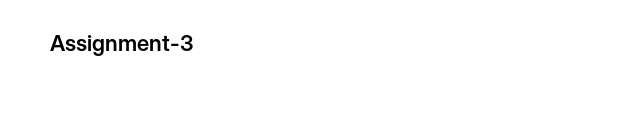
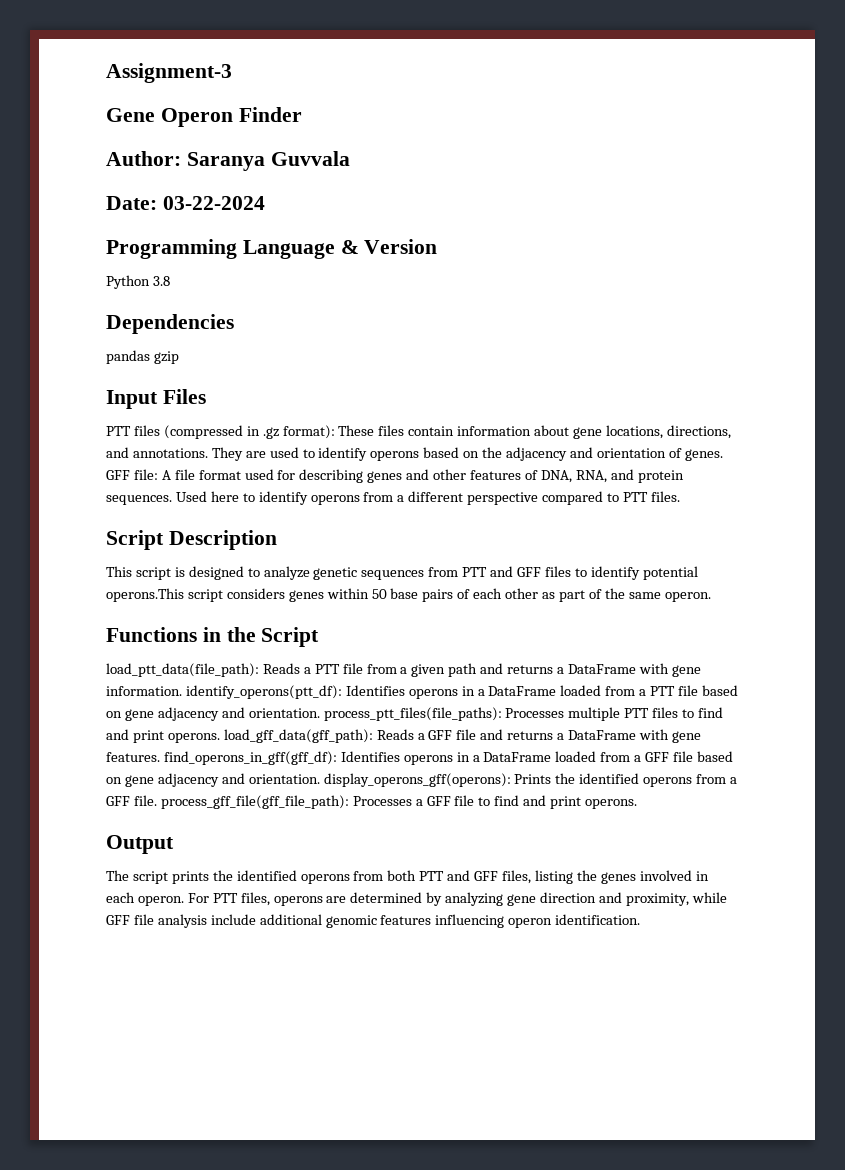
(193, 45) none -> [106,107,302,127] [106,151,350,171] [106,196,265,210] [106,239,438,259] [106,275,170,289] [106,314,234,334] [106,350,179,364] [106,389,206,409] [106,425,731,439] [106,447,723,461] [106,469,684,483] [106,491,680,505] [106,530,277,550] [106,566,698,580] [106,588,711,602] [106,627,320,647] [106,663,701,677] [106,685,738,699] [106,707,724,721] [106,729,701,743] [106,751,733,765] [106,773,738,787] [106,795,638,809] [106,835,174,854] [106,870,709,884] [106,892,727,906] [106,914,641,928] // Gene Operon Finder // Author: Saranya Guvvala // Date: 03-22-2024 // Programming Language & Version // Python 3.8 // Dependencies // pandas gzip // Input Files // PTT files (compressed in .gz format): These files contain information about gene locations, directions, and annotations. They are used to identify operons based on the adjacency and orientation of genes. GFF file: A file format used for describing genes and other features of DNA, RNA, and protein sequences. Used here to identify operons from a different perspective compared to PTT files. // Script Description // This script is designed to analyze genetic sequences from PTT and GFF files to identify potential operons.This script considers genes within 50 base pairs of each other as part of the same operon. // Functions in the Script // load_ptt_data(file_path): Reads a PTT file from a given path and returns a DataFrame with gene information. identify_operons(ptt_df): Identifies operons in a DataFrame loaded from a PTT file based on gene adjacency and orientation. process_ptt_files(file_paths): Processes multiple PTT files to find and print operons. load_gff_data(gff_path): Reads a GFF file and returns a DataFrame with gene features. find_operons_in_gff(gff_df): Identifies operons in a DataFrame loaded from a GFF file based on gene adjacency and orientation. display_operons_gff(operons): Prints the identified operons from a GFF file. process_gff_file(gff_file_path): Processes a GFF file to find and print operons. // Output // The script prints the identified operons from both PTT and GFF files, listing the genes involved in each operon. For PTT files, operons are determined by analyzing gene direction and proximity, while GFF file analysis include additional genomic features influencing operon identification.

